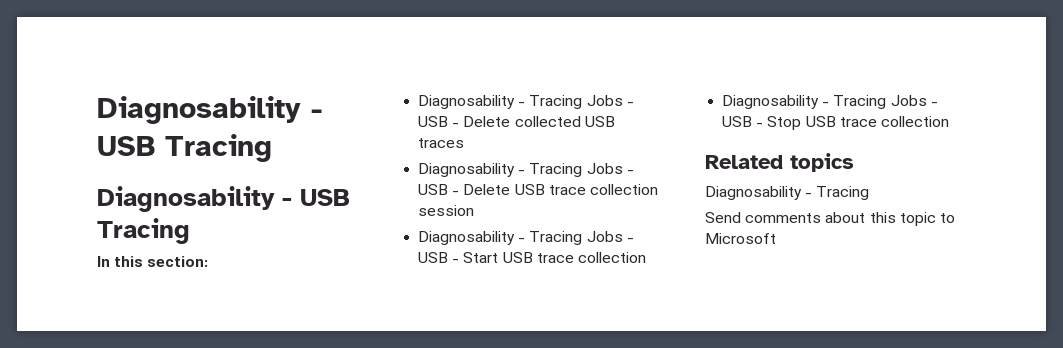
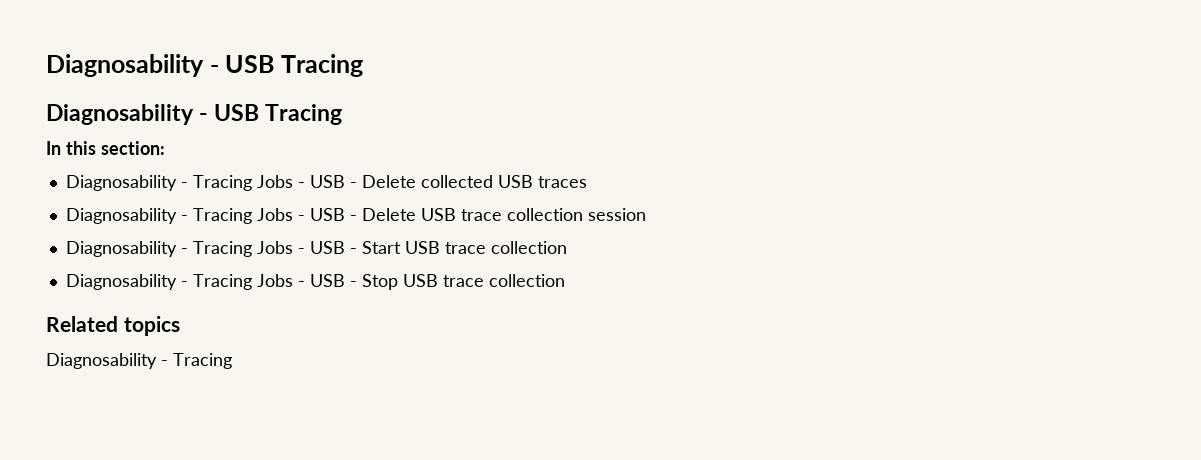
[705,212,955,226] [705,233,776,244] // Send comments about this topic to Microsoft -> (232, 361) none

